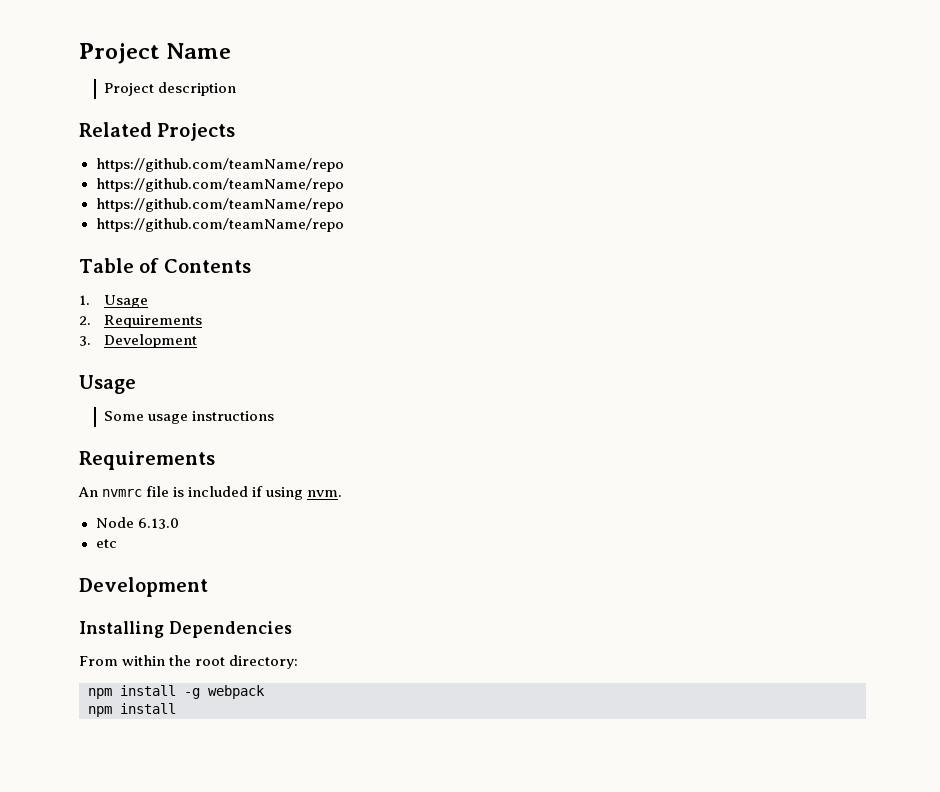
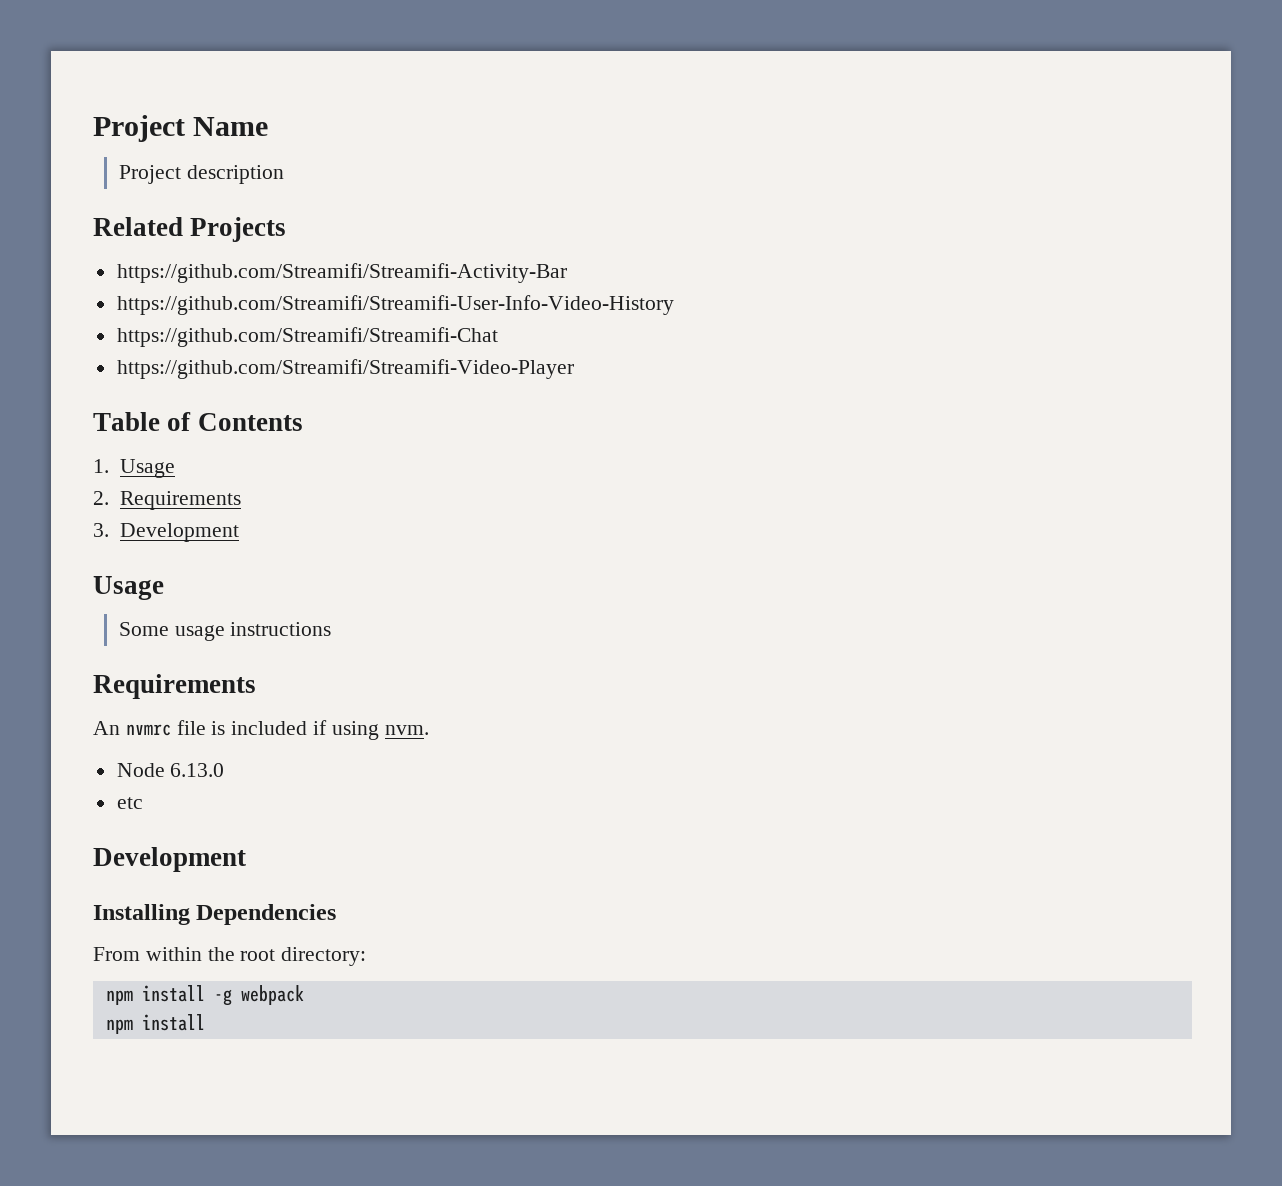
[95,158,345,172] [95,178,345,192] [95,198,345,212] [95,218,345,232] https://github.com/teamName/repo // https://github.com/teamName/repo // https://github.com/teamName/repo // https://github.com/teamName/repo -> [116,263,567,283] [116,295,674,315] [116,327,498,347] [116,359,574,379] https://github.com/Streamifi/Streamifi-Activity-Bar // https://github.com/Streamifi/Streamifi-User-Info-Video-History // https://github.com/Streamifi/Streamifi-Chat // https://github.com/Streamifi/Streamifi-Video-Player

